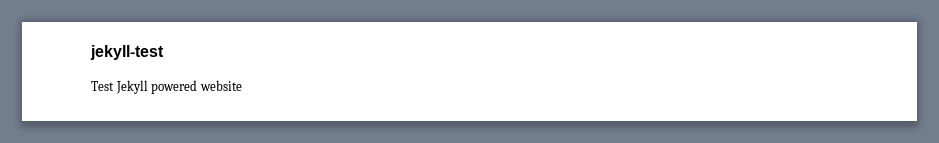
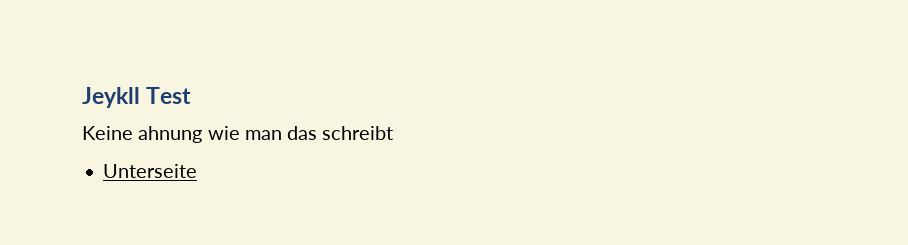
[90,45,164,60] [91,80,242,94] jekyll-test // Test Jekyll powered website -> [82,87,192,108] [82,126,394,143] [103,164,198,178] Jeykll Test // Keine ahnung wie man das schreibt // Unterseite

